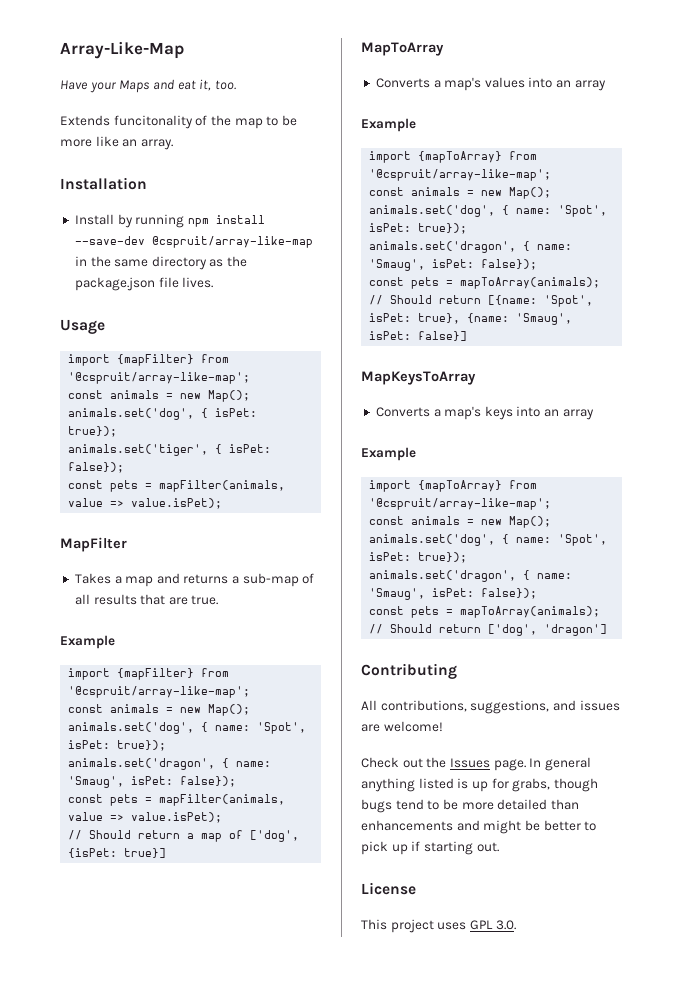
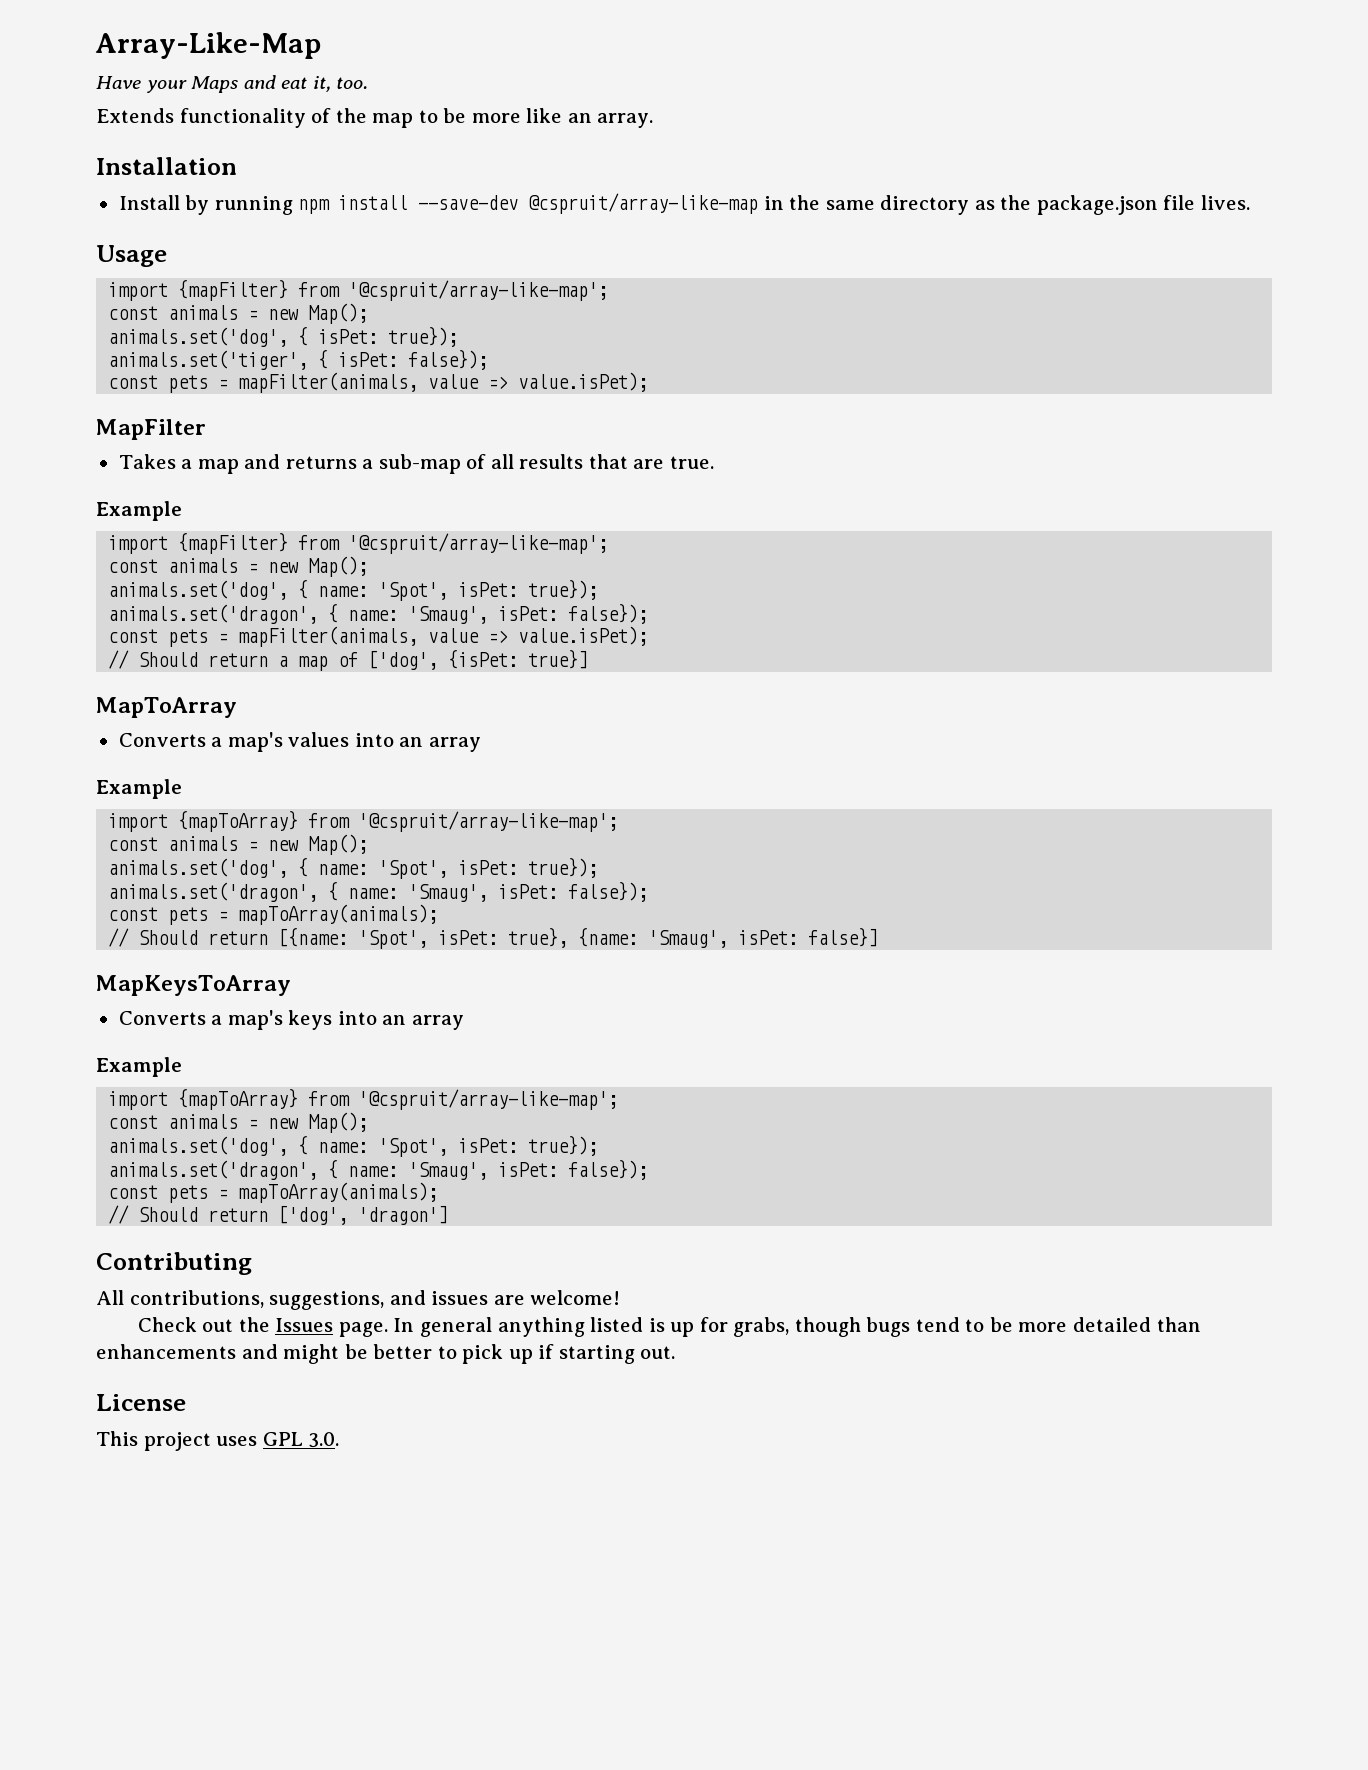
[113,115,193,129] funcitonality -> [179,108,306,128] functionality

